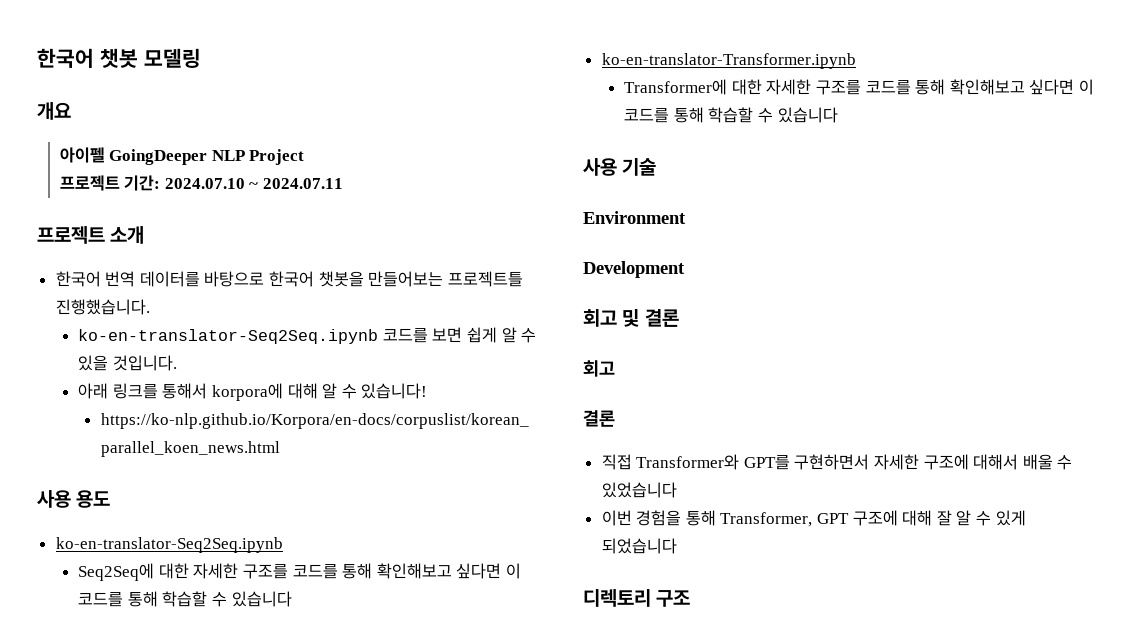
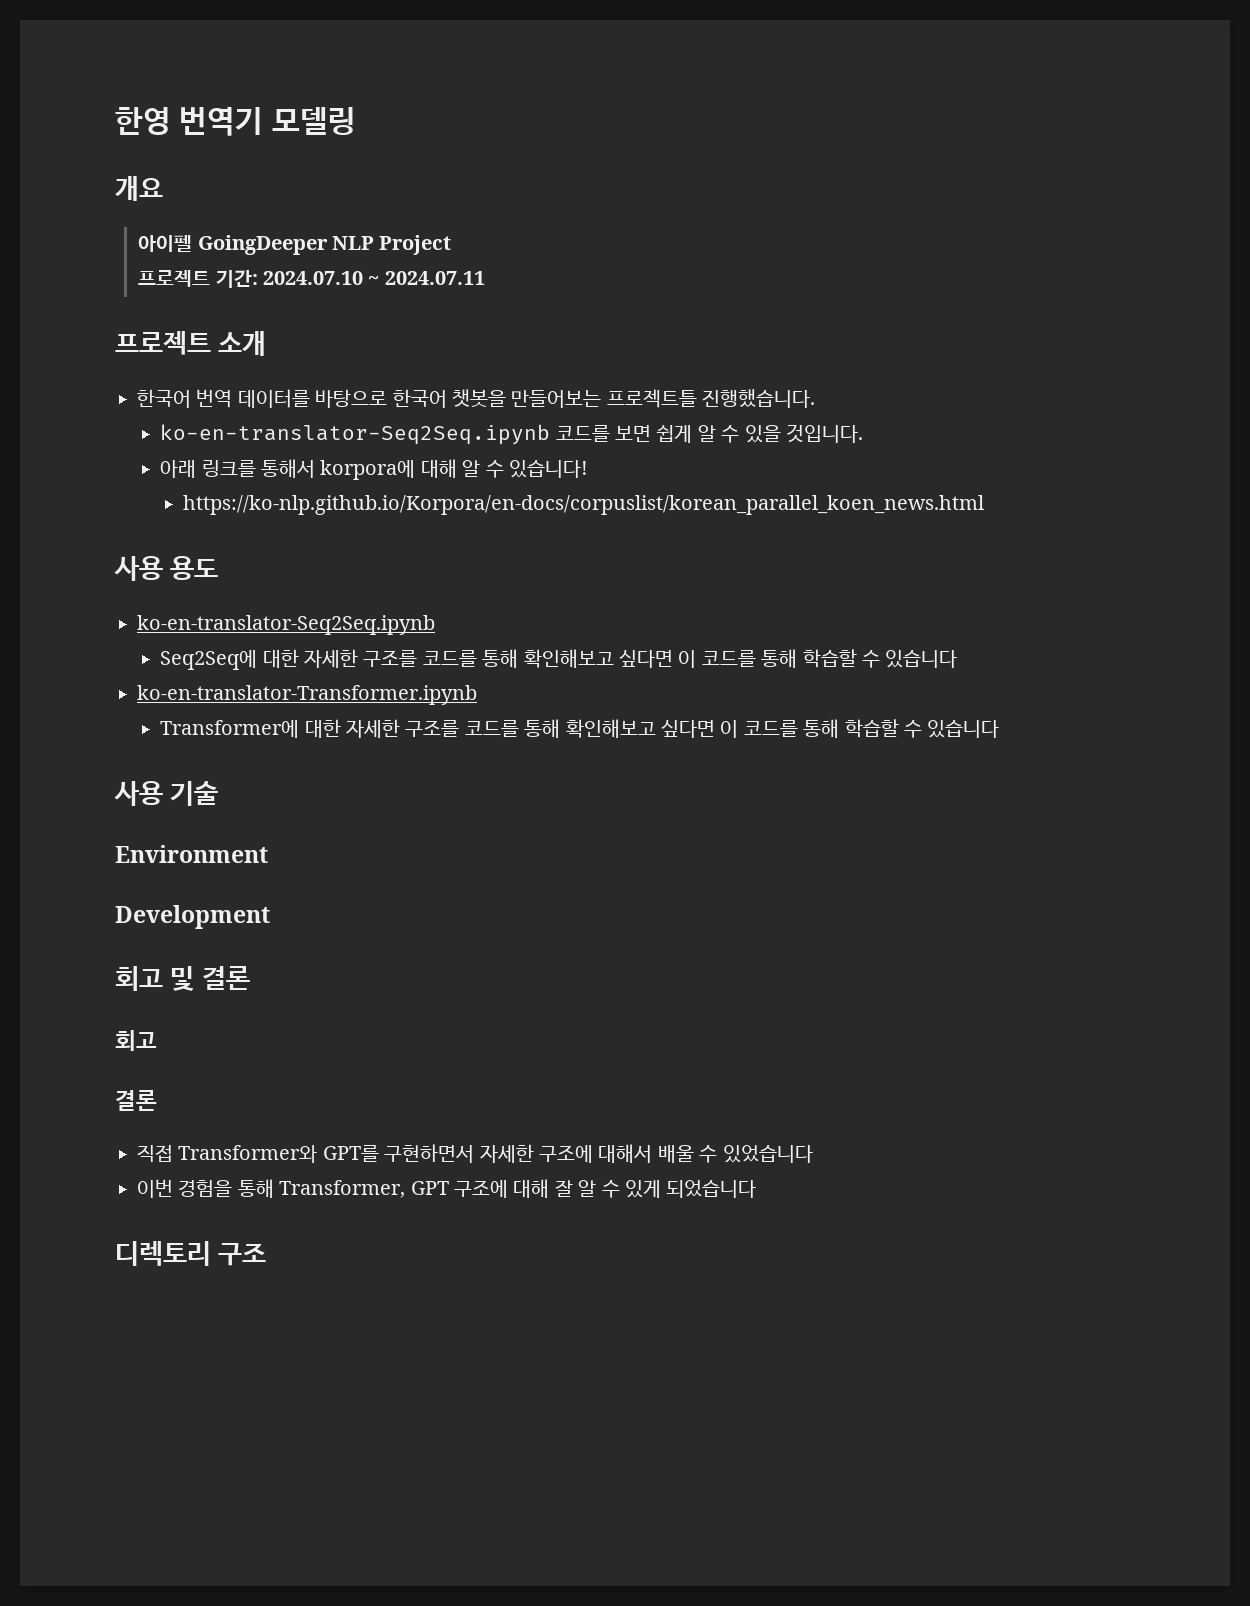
[37,48,138,68] 한국어 챗봇 -> [115,107,264,136] 한영 번역기

